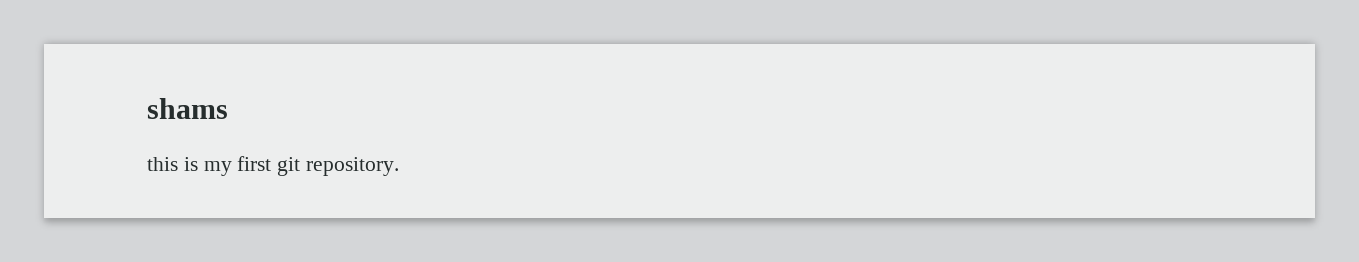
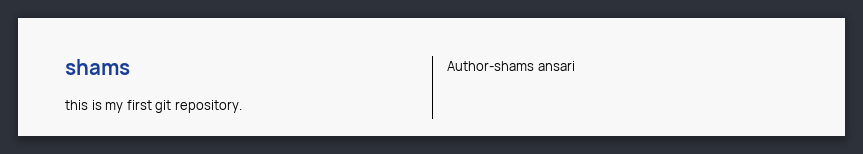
(400, 166) none -> [447,61,575,71] // Author-shams ansari

